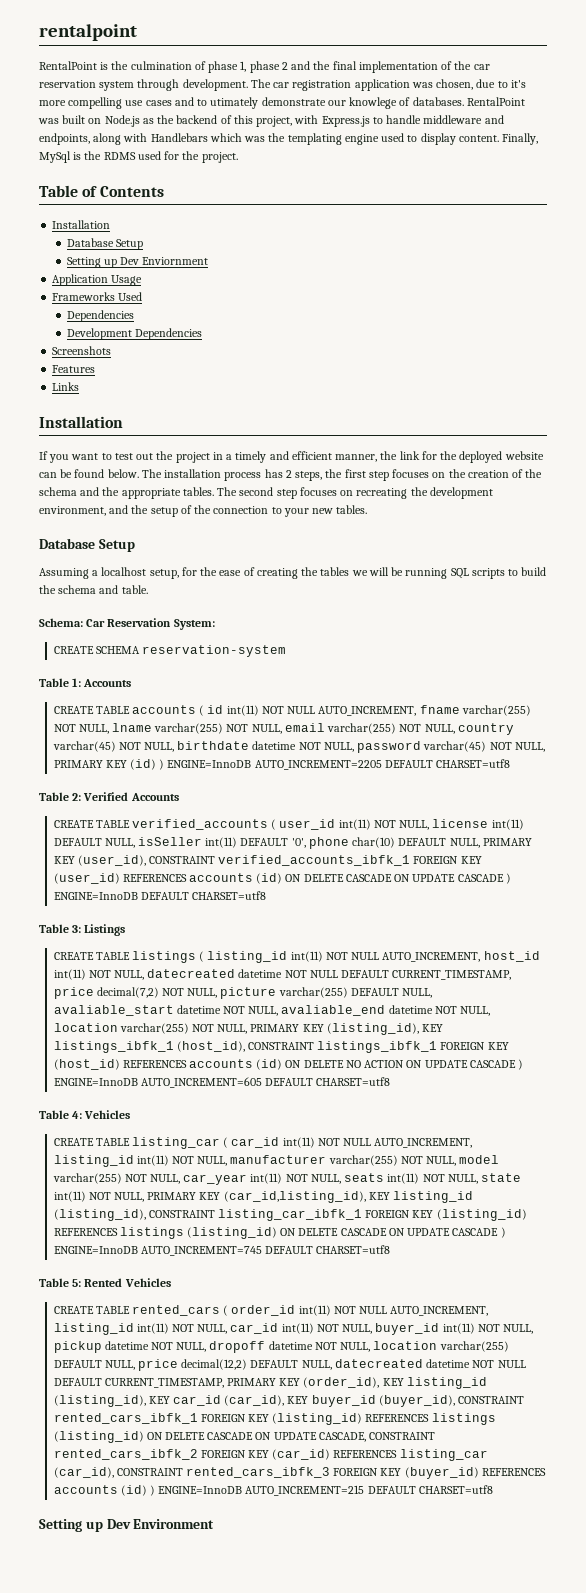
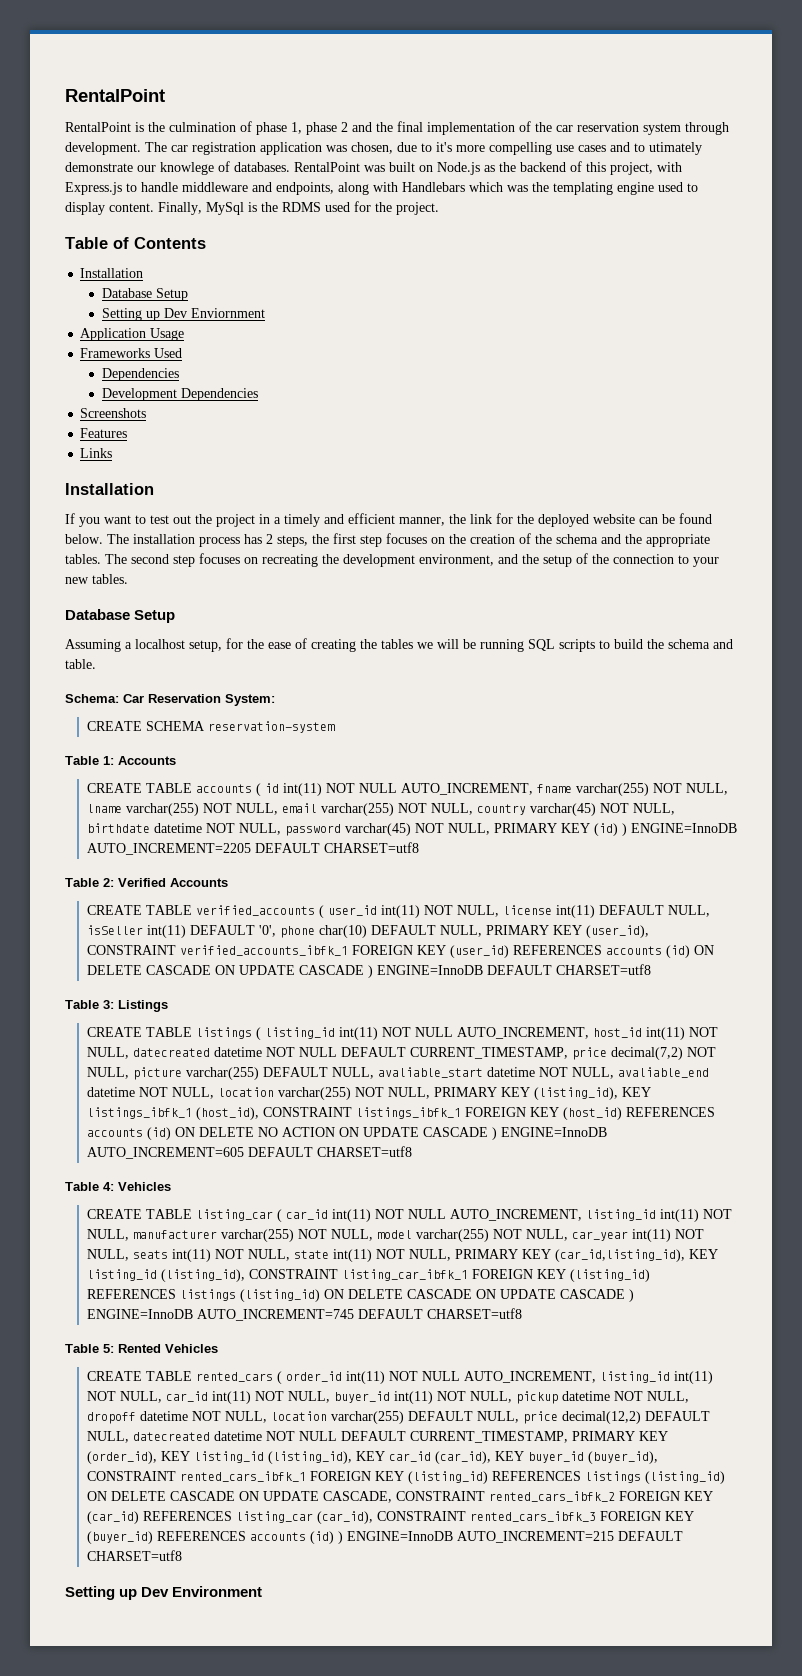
[39,24,137,41] rentalpoint -> [65,89,165,102] RentalPoint

